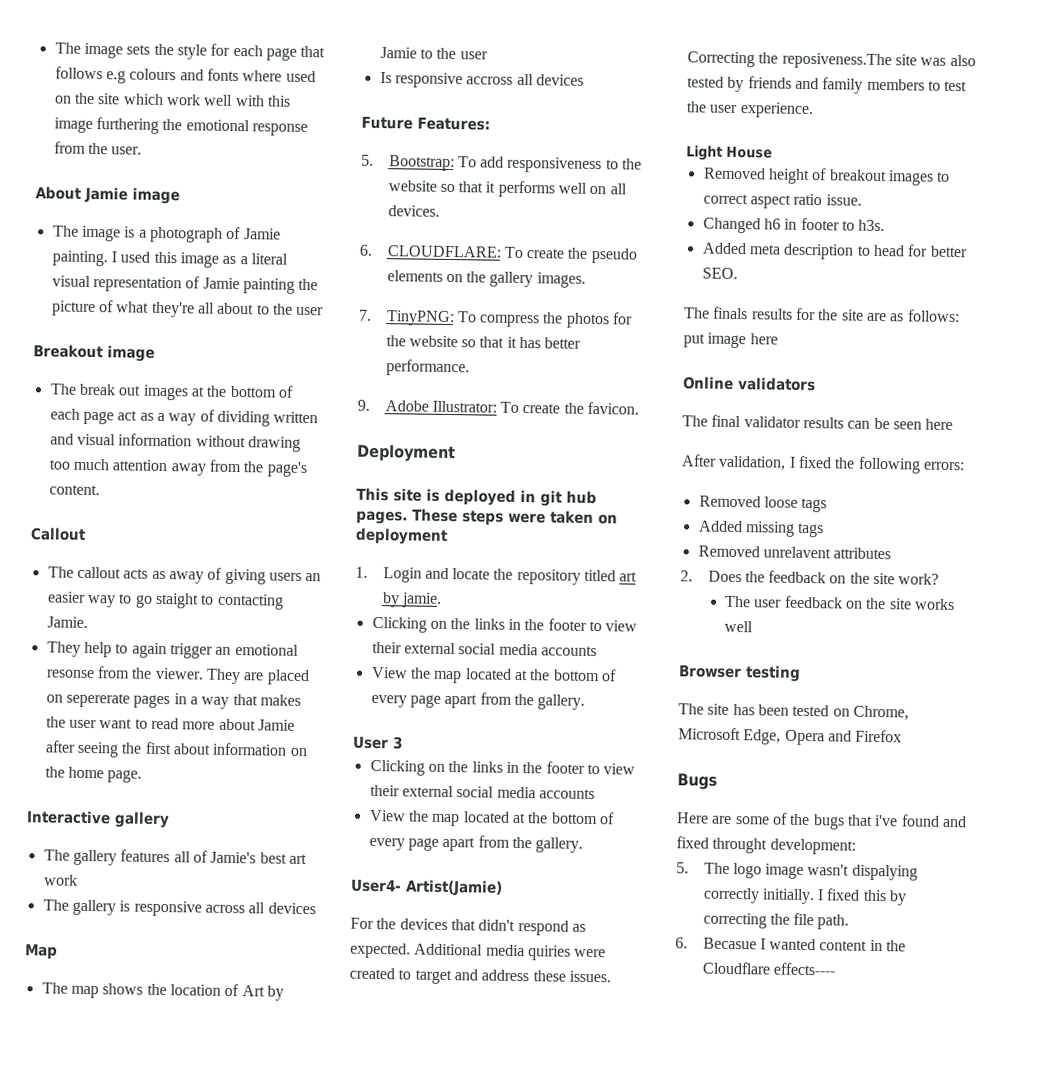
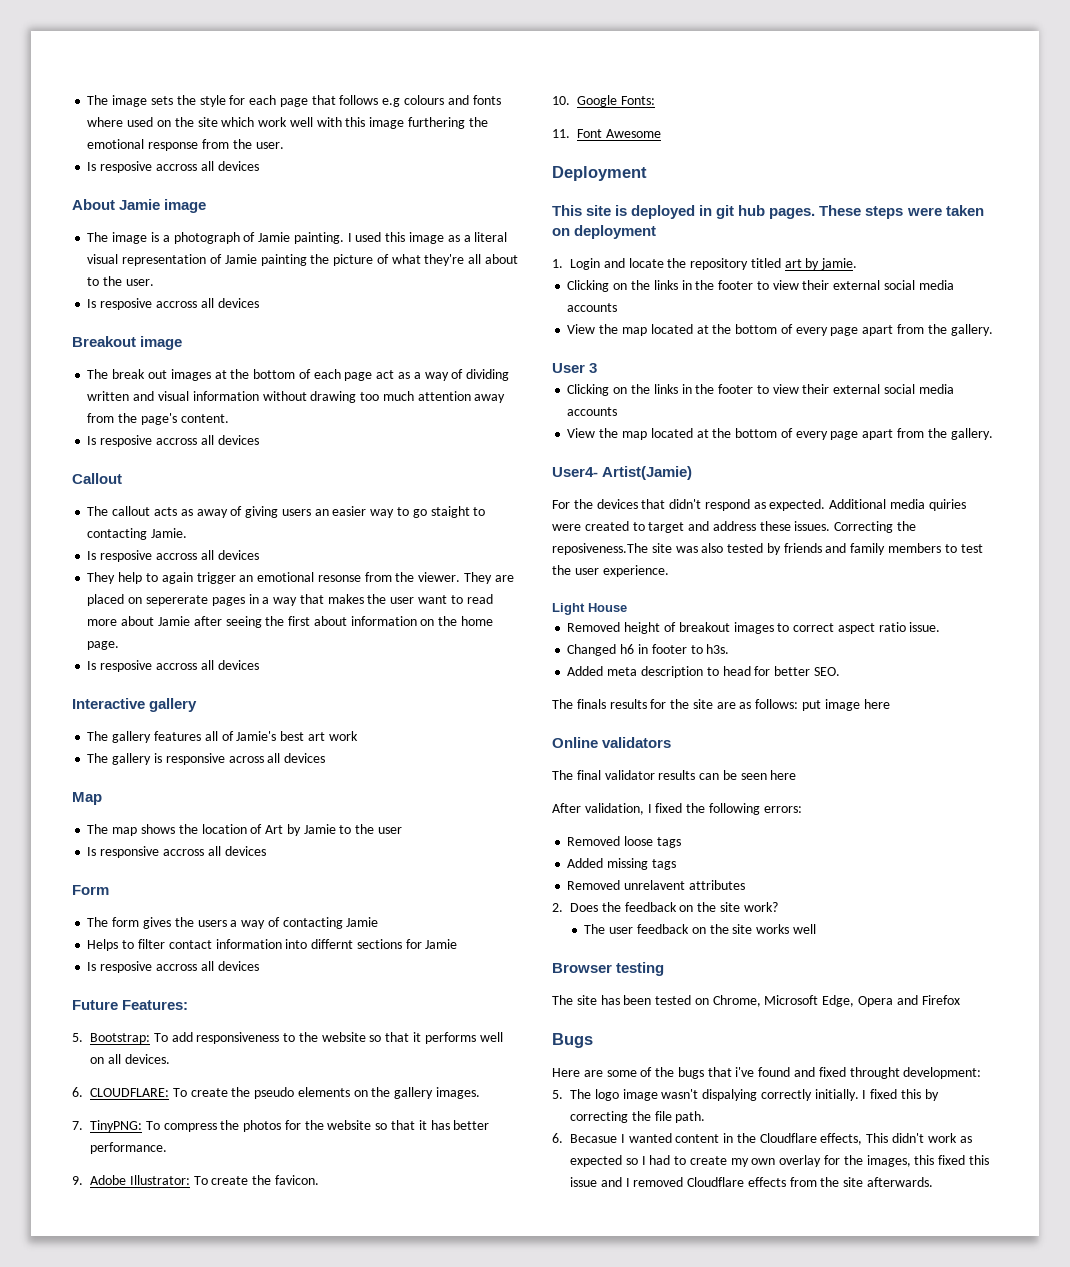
(143, 150) none -> [87,161,259,173] // Is resposive accross all devices
[296,306,325,316] user -> [125,279,154,286] [87,298,259,310] user. // Is resposive accross all devices
(100, 490) none -> [87,435,259,447] // Is resposive accross all devices
(88, 622) none -> [87,550,259,562] // Is resposive accross all devices
(143, 776) none -> [87,660,259,672] // Is resposive accross all devices
(584, 80) none -> [72,885,109,895] [87,917,379,929] [87,939,458,951] [87,961,259,973] // Form // The form gives the users a way of contacting Jamie // Helps to filter contact information into differnt sections for Jamie // Is resposive accross all devices
(640, 408) none -> [552,95,655,107] [552,129,661,138] // 10. Google Fonts: // 11. Font Awesome
[772,962,836,976] effects---- -> [820,1133,972,1145] [570,1155,989,1167] [570,1177,934,1187] effects, This didn't work as expected so I had to create my own overlay for the images, this fixed this issue and I removed Cloudflare effects from the site afterwards.

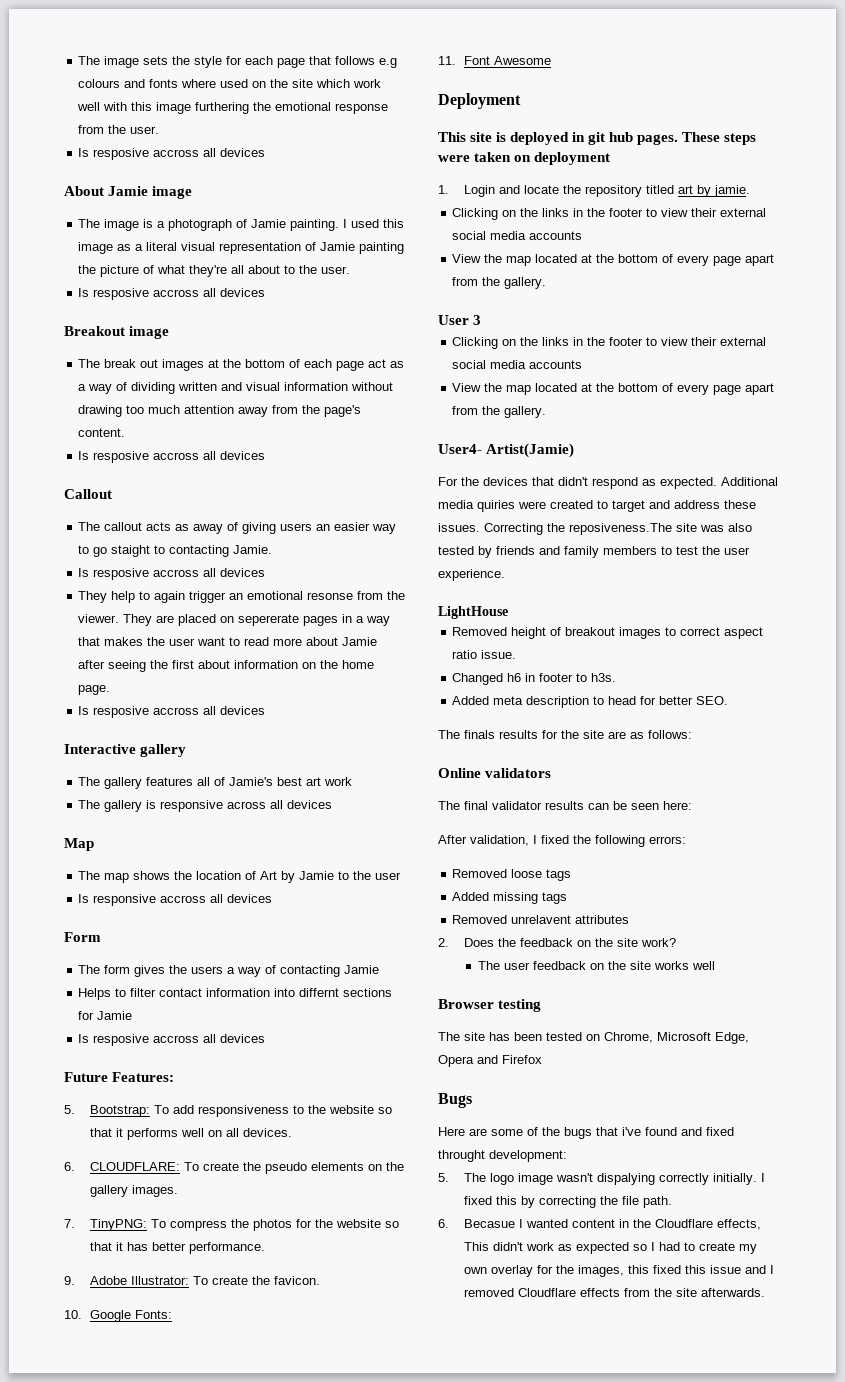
[552,603,627,615] Light House -> [438,606,508,619] LightHouse
[802,699,890,711] put image here -> (692, 734) none
[770,770,797,780] here -> [663,801,692,810] here:

